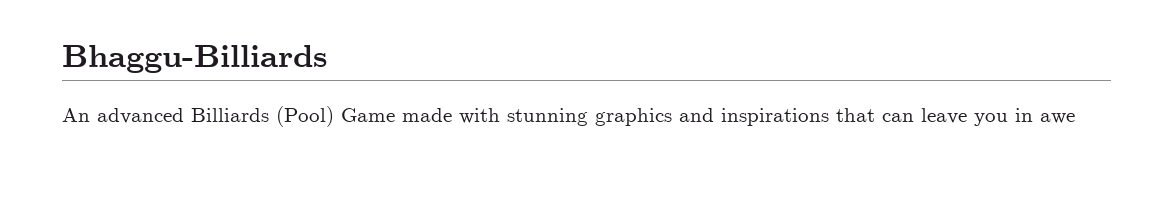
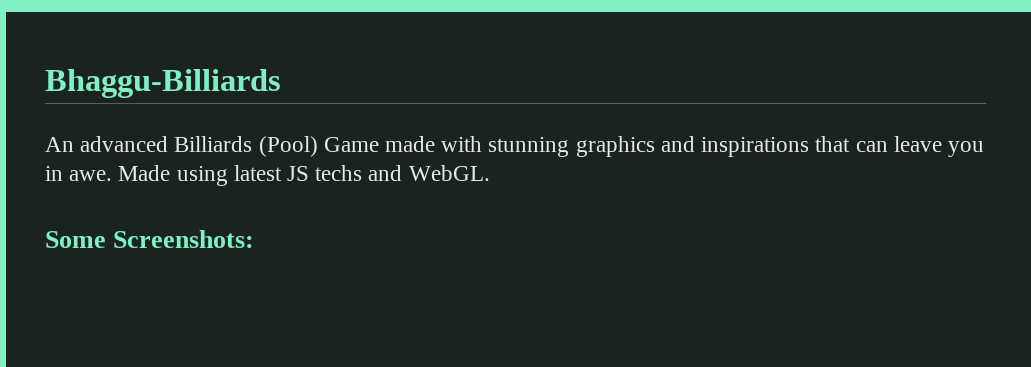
[1040,113,1075,124] awe -> [69,165,490,186] [45,230,255,248] awe. Made using latest JS techs and WebGL. // Some Screenshots:

